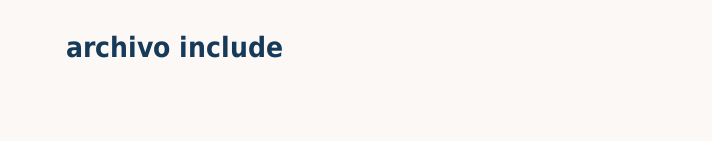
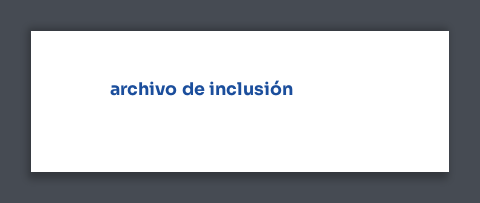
[179,35,283,58] include -> [181,80,294,96] de inclusión

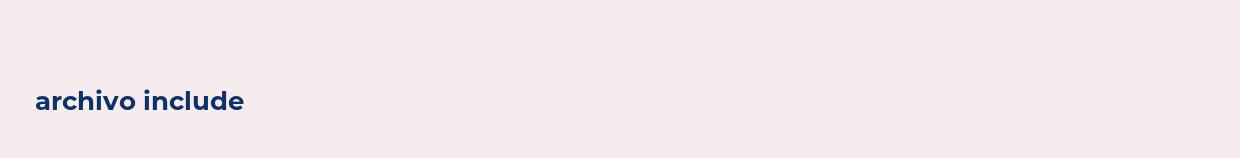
[181,80,294,96] de inclusión -> [143,89,245,110] include

